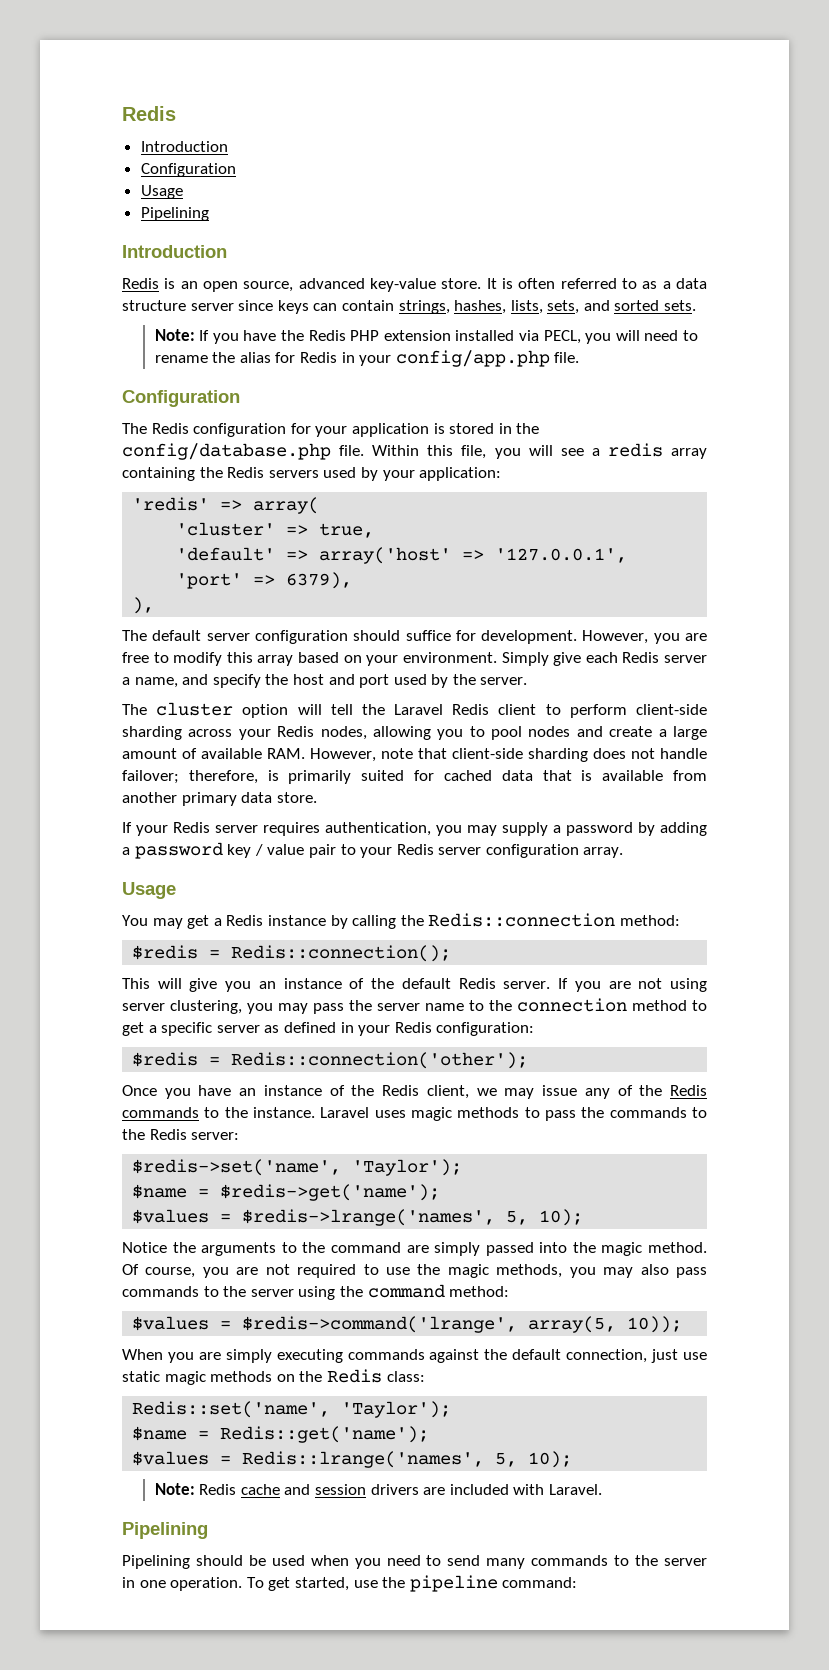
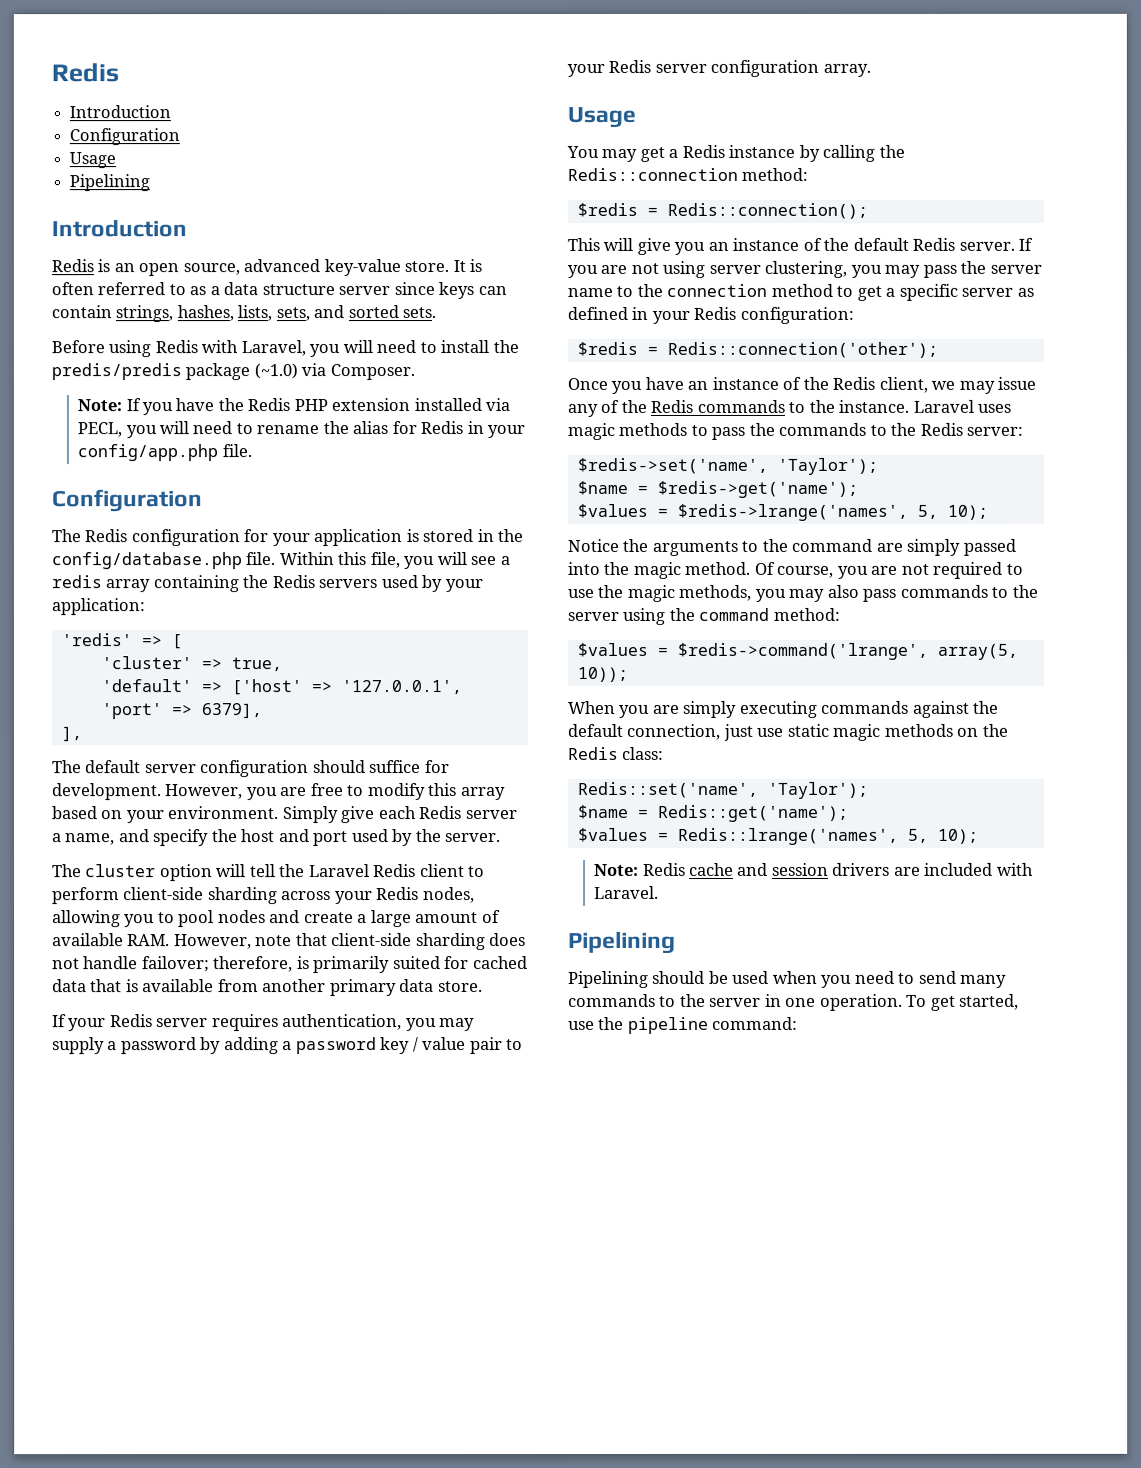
(697, 305) none -> [51,340,519,358] [51,363,415,381] // Before using Redis with Laravel, you will need to install the predis/predis package (~1.0) via Composer.
[253,497,320,514] array( -> [170,634,182,650] [
[319,547,452,564] array('host' -> [230,679,302,696] ['host'
[286,572,353,589] [132,597,155,614] 6379), // ), -> [200,703,262,719] [60,726,83,742] 6379], // ],

